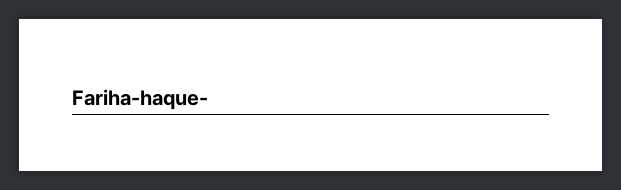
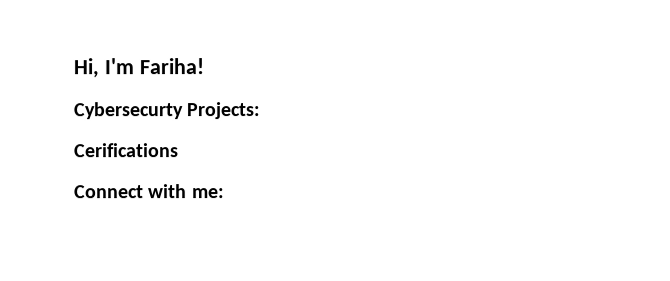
[72,89,208,110] Fariha-haque- -> [73,58,204,79] [73,102,261,120] [74,143,179,158] [74,184,225,199] Hi, I'm Fariha! // Cybersecurty Projects: // Cerifications // Connect with me:

